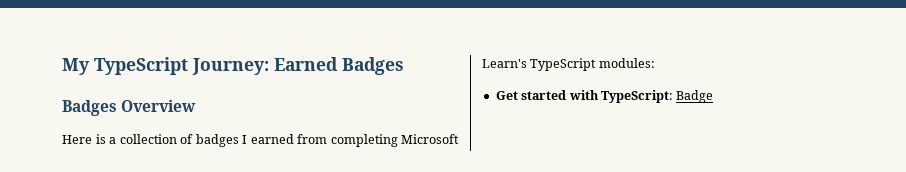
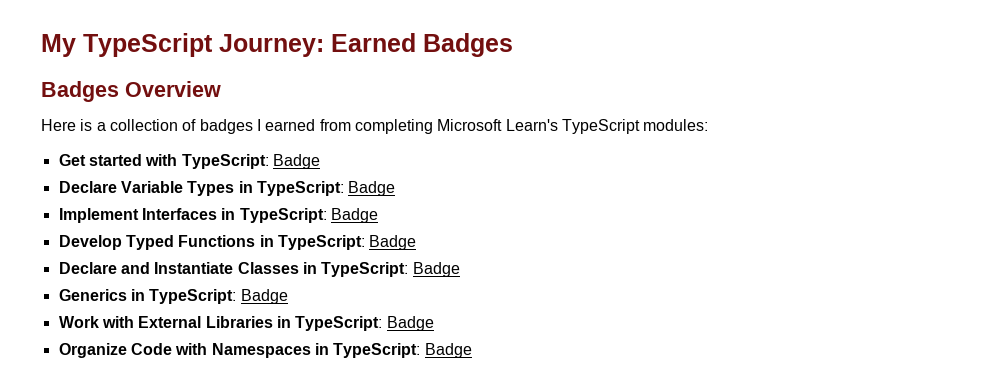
(714, 96) none -> [58,181,396,196] [58,208,378,223] [58,235,417,250] [58,262,460,277] [58,289,288,304] [58,316,434,331] [58,343,472,358] // Declare Variable Types in TypeScript: Badge // Implement Interfaces in TypeScript: Badge // Develop Typed Functions in TypeScript: Badge // Declare and Instantiate Classes in TypeScript: Badge // Generics in TypeScript: Badge // Work with External Libraries in TypeScript: Badge // Organize Code with Namespaces in TypeScript: Badge

